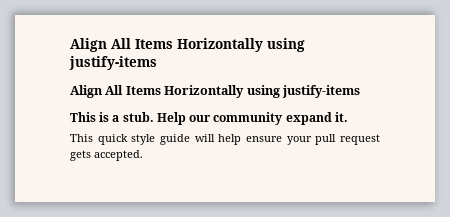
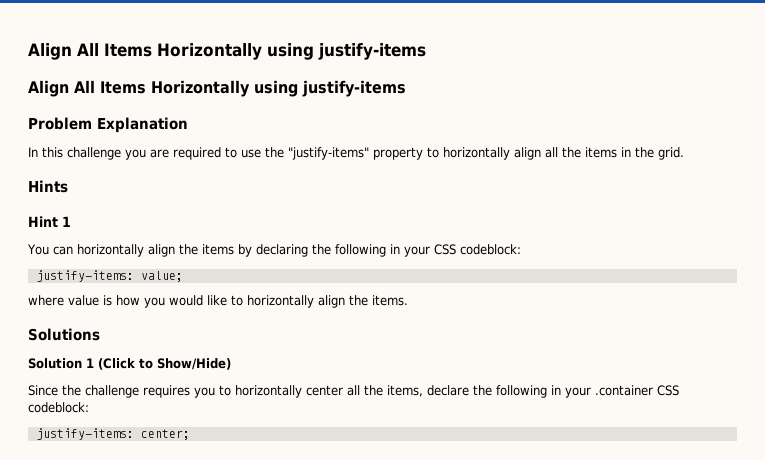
[70,112,348,125] [70,134,380,145] [70,150,143,161] This is a stub. Help our community expand it. // This quick style guide will help ensure your pull request gets accepted. -> [28,117,188,133] [28,147,684,160] [28,180,68,193] [28,216,71,227] [27,244,521,257] [35,270,183,282] [28,295,408,308] [28,328,100,341] [28,358,231,370] [28,385,679,398] [28,402,89,413] [35,428,190,440] Problem Explanation // In this challenge you are required to use the "justify-items" property to horizontally align all the items in the grid. // Hints // Hint 1 // You can horizontally align the items by declaring the following in your CSS codeblock: // justify-items: value; // where value is how you would like to horizontally align the items. // Solutions // Solution 1 (Click to Show/Hide) // Since the challenge requires you to horizontally center all the items, declare the following in your .container CSS codeblock: // justify-items: center;

